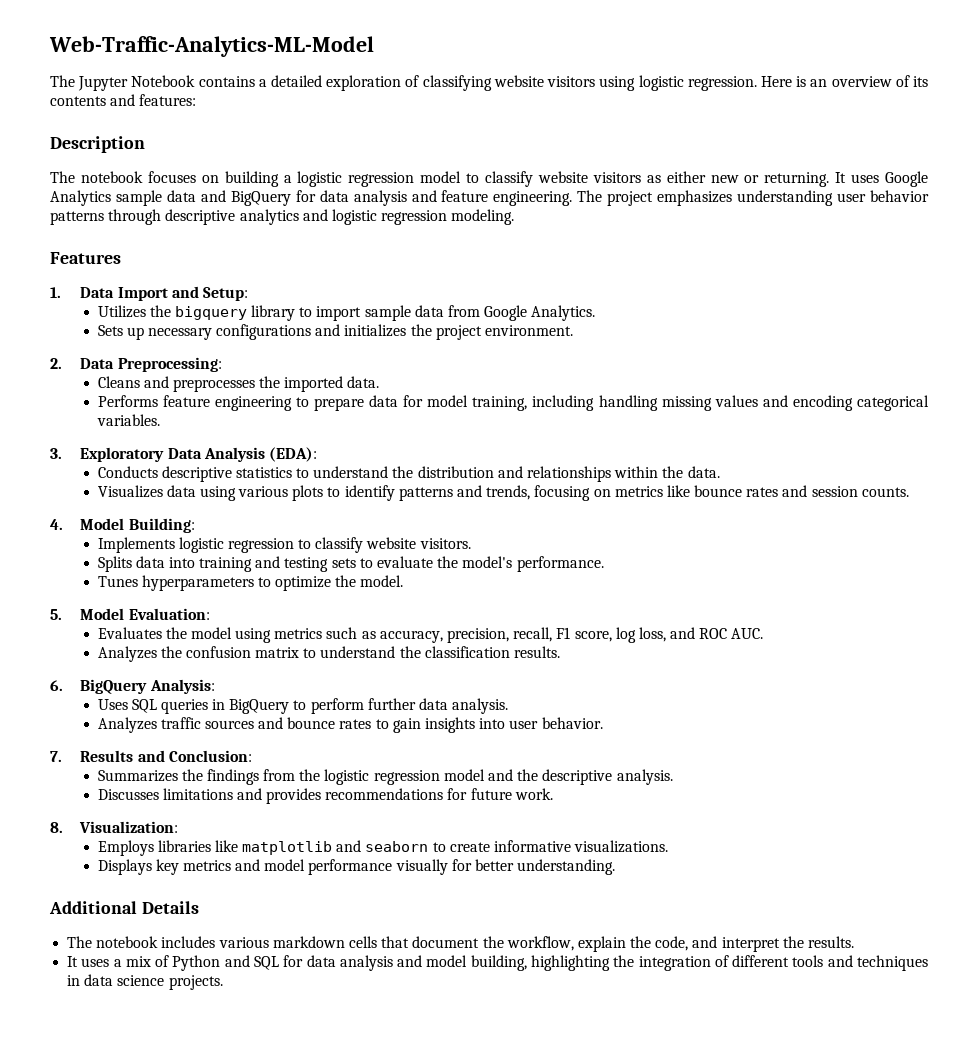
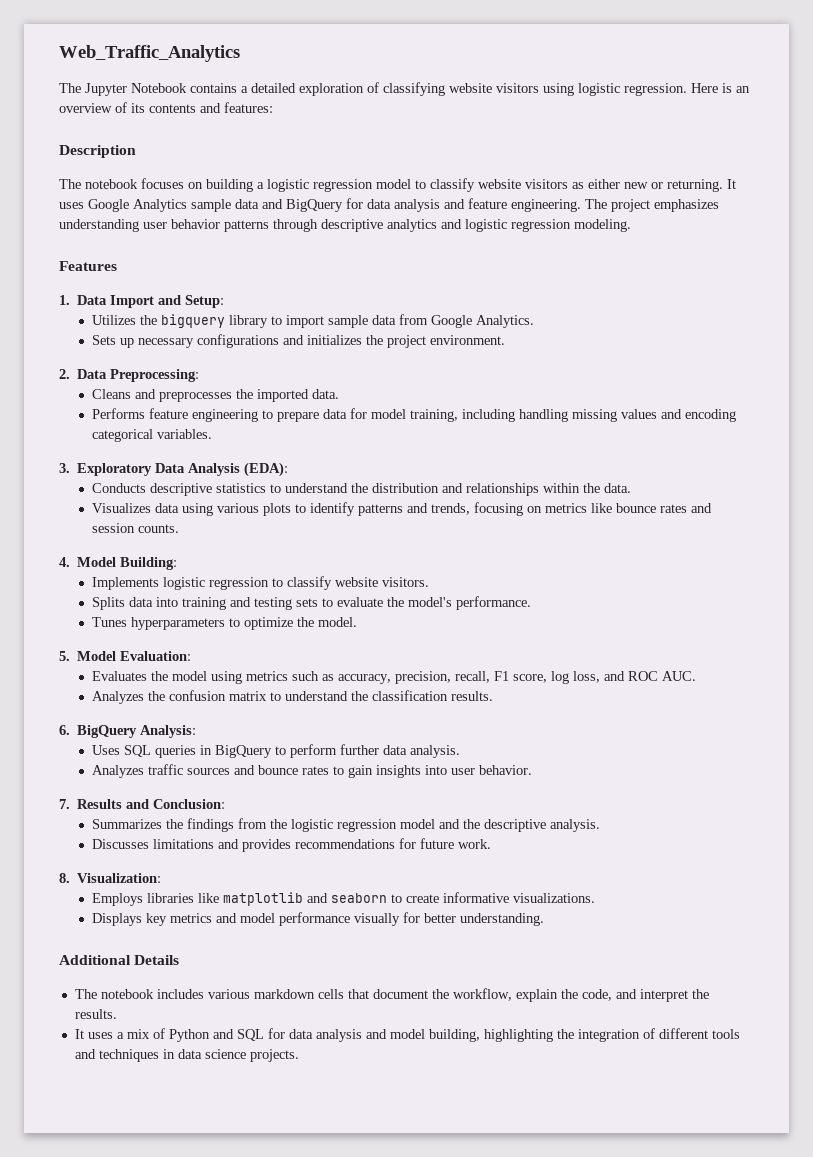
[49,36,374,57] Web-Traffic-Analytics-ML-Model -> [59,45,240,62] Web_Traffic_Analytics

